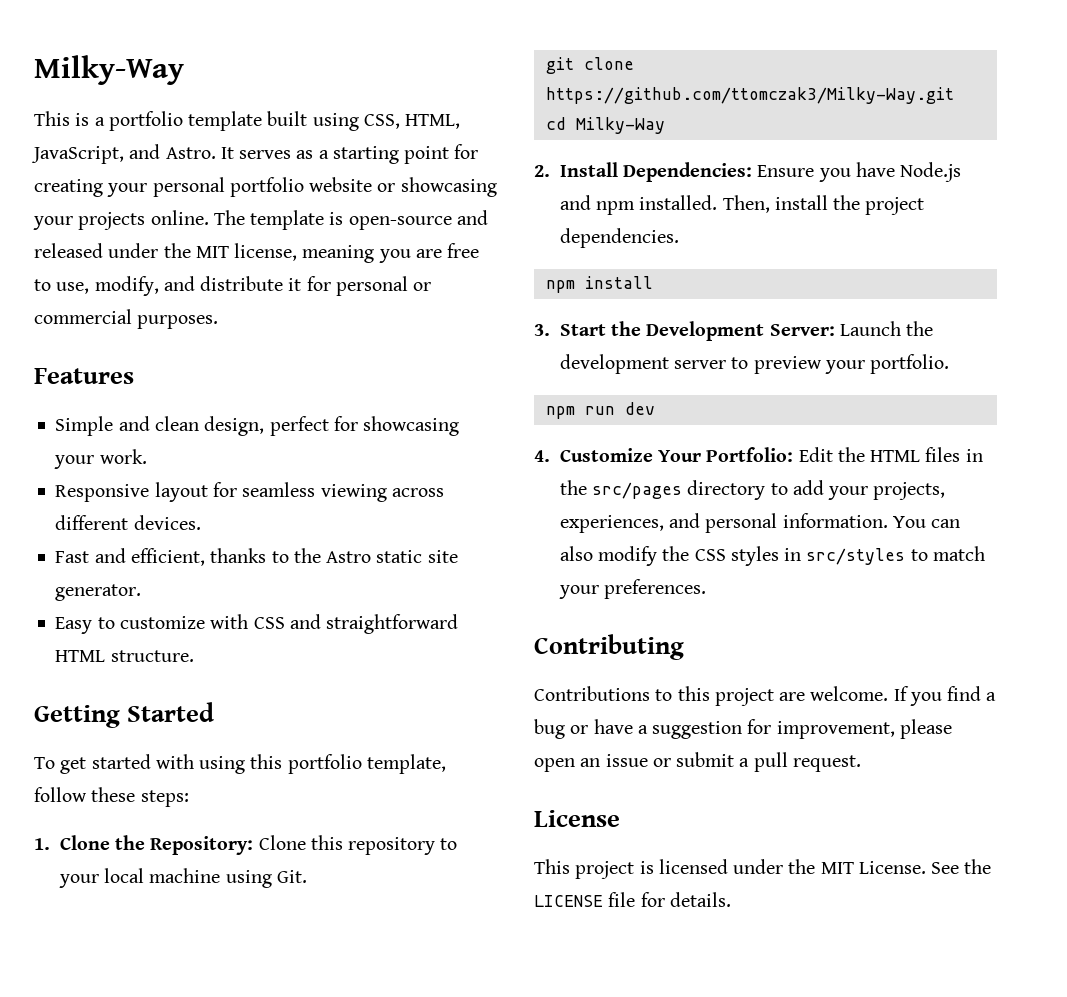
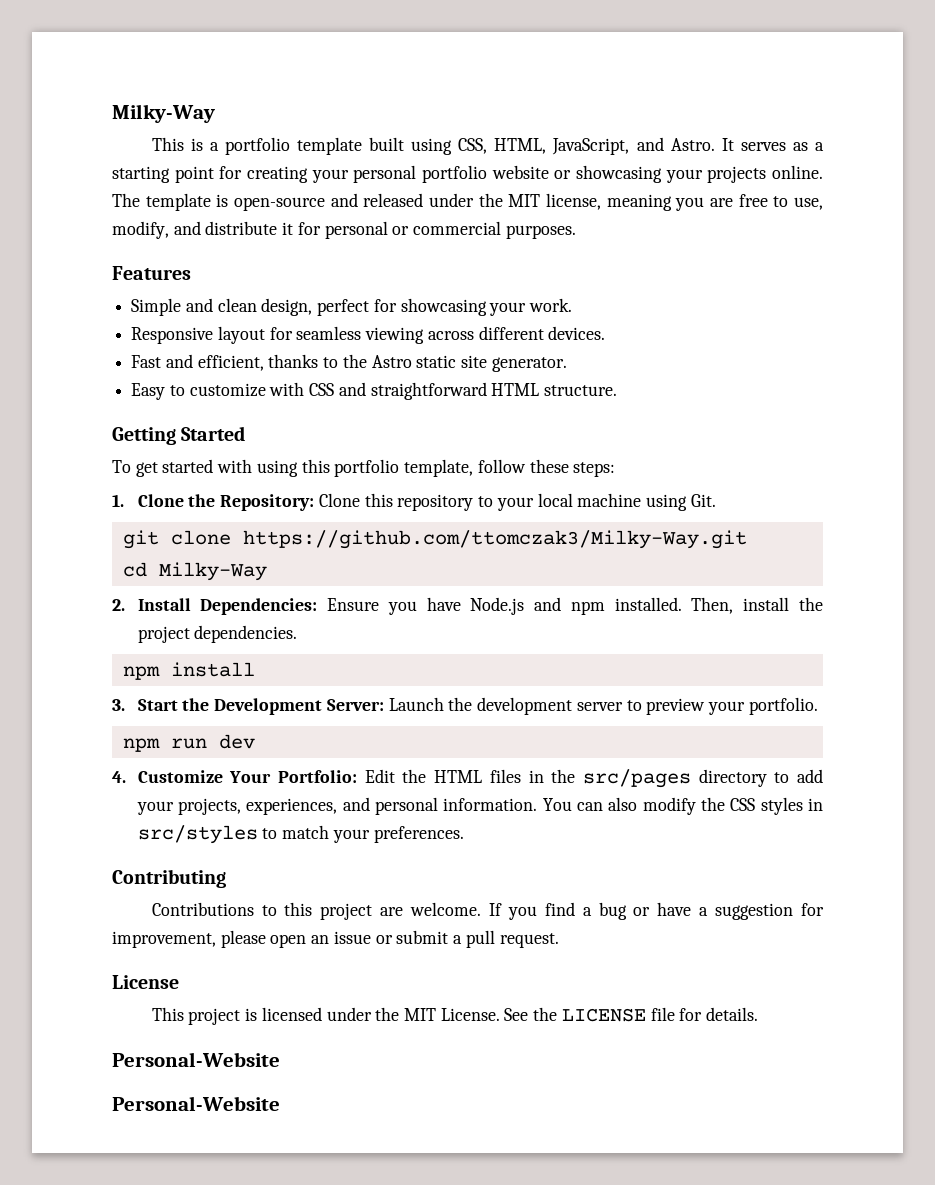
(731, 899) none -> [112,1052,280,1067] [112,1096,280,1111] // Personal-Website // Personal-Website

